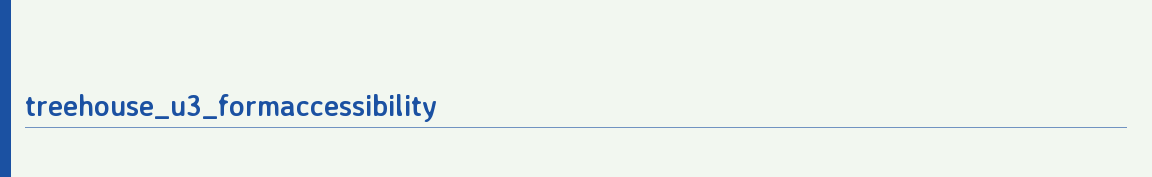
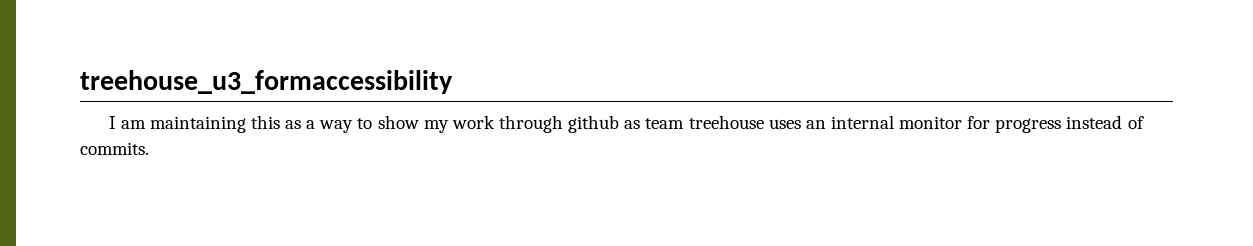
(437, 108) none -> [108,115,1144,133] [80,142,149,155] // I am maintaining this as a way to show my work through github as team treehouse uses an internal monitor for progress instead of commits.

